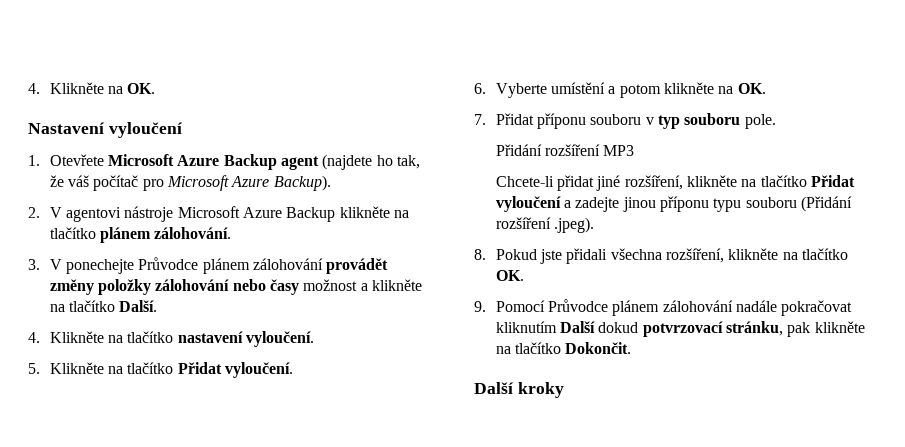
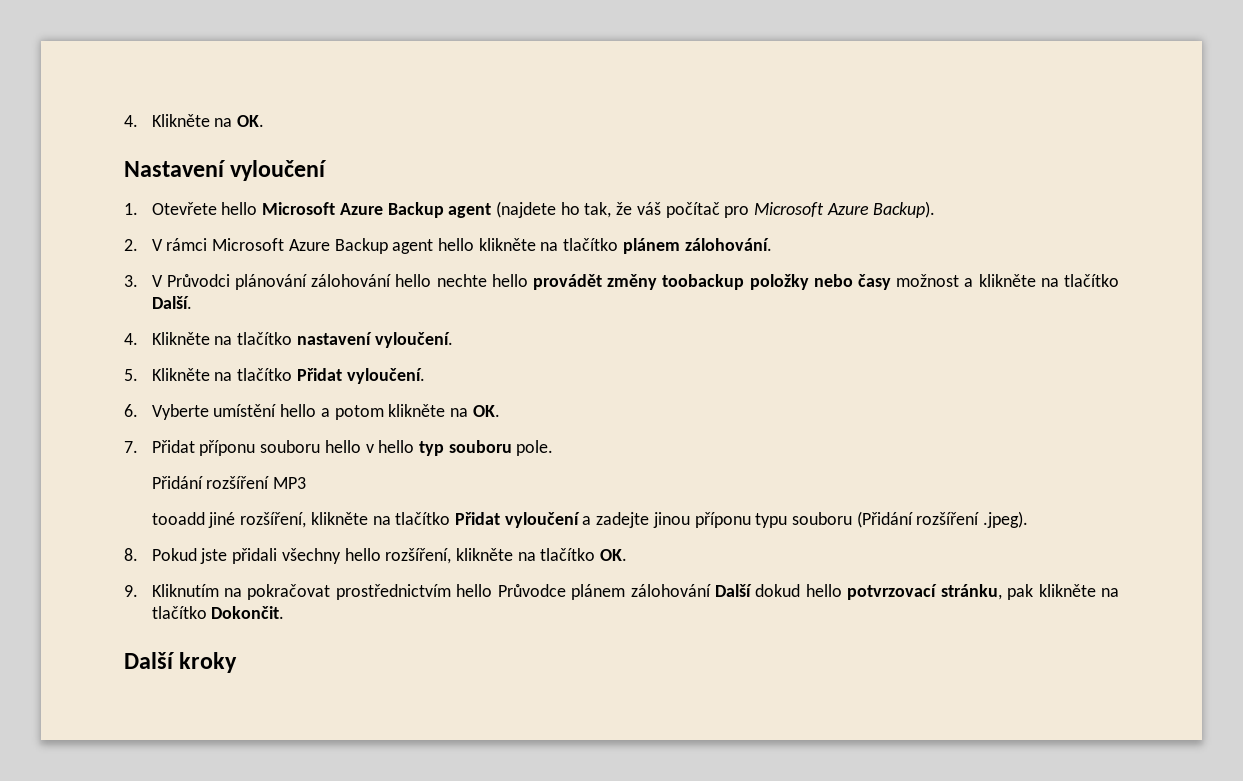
(104, 160) none -> [221,202,258,215] hello
[66,206,336,222] agentovi nástroje Microsoft Azure Backup -> [166,238,474,254] rámci Microsoft Azure Backup agent hello
[66,257,389,274] [49,279,230,295] ponechejte Průvodce plánem zálohování provádět změny položky zálohování -> [166,274,809,290] Průvodci plánování zálohování hello nechte hello provádět změny toobackup položky
(606, 88) none -> [280,404,317,417] hello
[645,117,654,125] v -> [324,440,415,453] hello v hello
[495,175,595,191] Chcete-li přidat -> [151,512,205,525] tooadd
[610,248,662,260] všechna -> [281,548,381,564] všechny hello
[495,299,853,316] [495,321,557,333] Pomocí Průvodce plánem zálohování nadále pokračovat kliknutím -> [151,584,711,600] Kliknutím na pokračovat prostřednictvím hello Průvodce plánem zálohování
(639, 327) none -> [805,584,842,597] hello

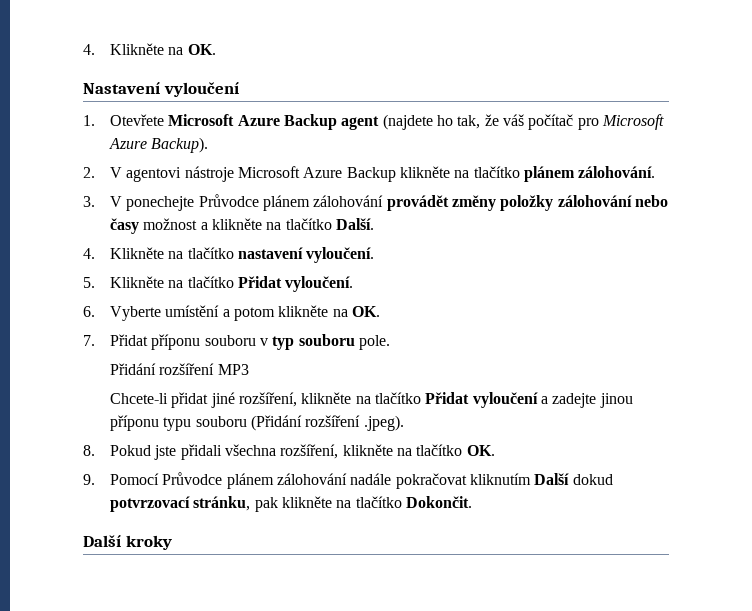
[221,202,258,215] hello -> (165, 120) none
[166,238,474,254] rámci Microsoft Azure Backup agent hello -> [126,166,396,182] agentovi nástroje Microsoft Azure Backup
[166,274,809,290] Průvodci plánování zálohování hello nechte hello provádět změny toobackup položky -> [126,194,632,211] ponechejte Průvodce plánem zálohování provádět změny položky zálohování
[280,404,317,417] hello -> (220, 311) none
[324,440,415,453] hello v hello -> [260,338,269,346] v
[151,512,205,525] tooadd -> [110,392,209,408] Chcete-li přidat
[281,548,381,564] všechny hello -> [225,444,277,456] všechna
[151,584,711,600] Kliknutím na pokračovat prostřednictvím hello Průvodce plánem zálohování -> [110,472,532,489] Pomocí Průvodce plánem zálohování nadále pokračovat kliknutím
[805,584,842,597] hello -> (613, 479) none

